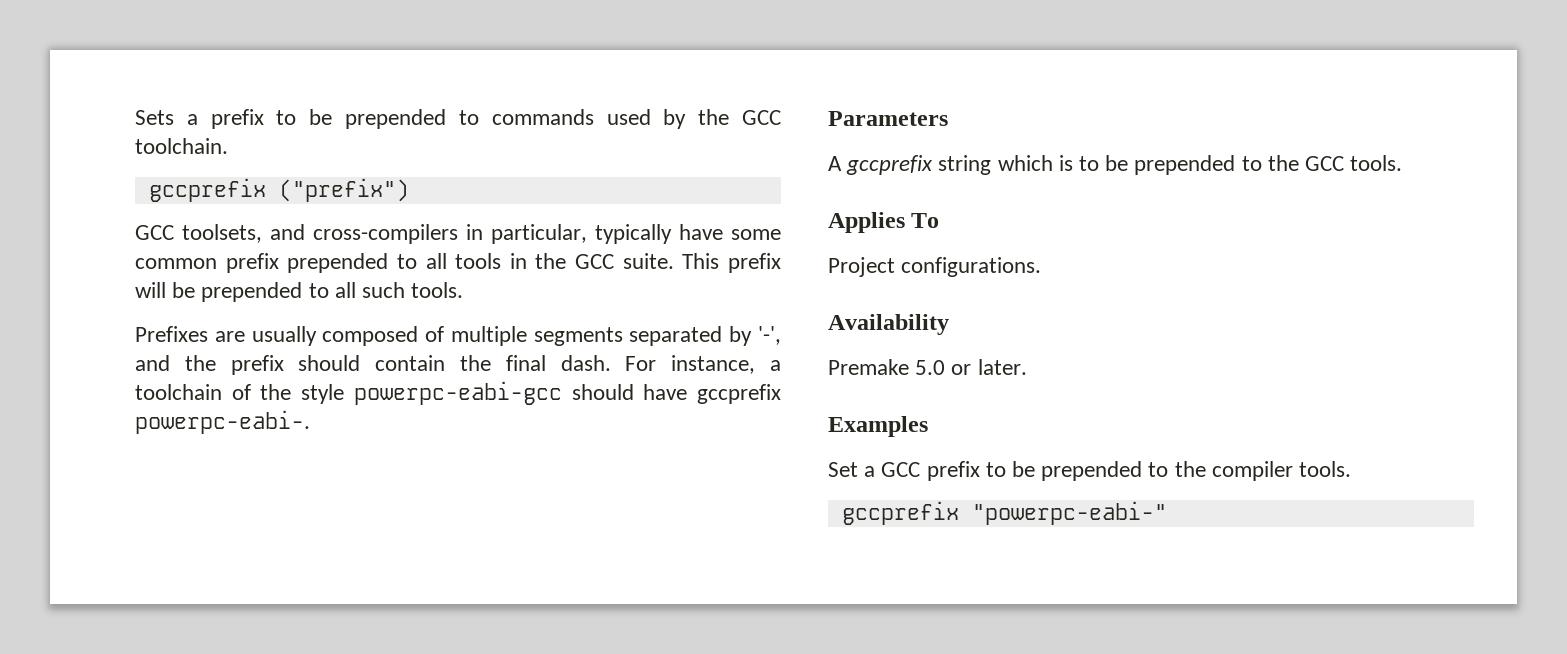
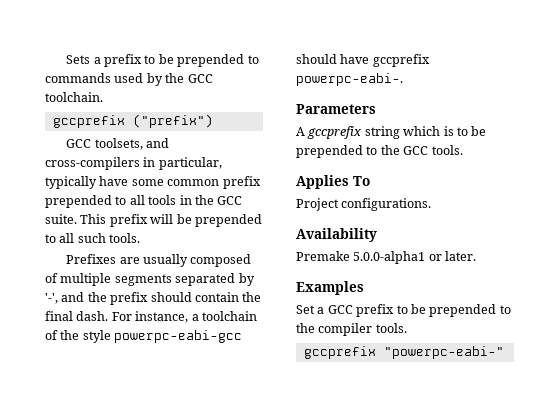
[915,360,946,375] 5.0 -> [353,251,426,264] 5.0.0-alpha1

